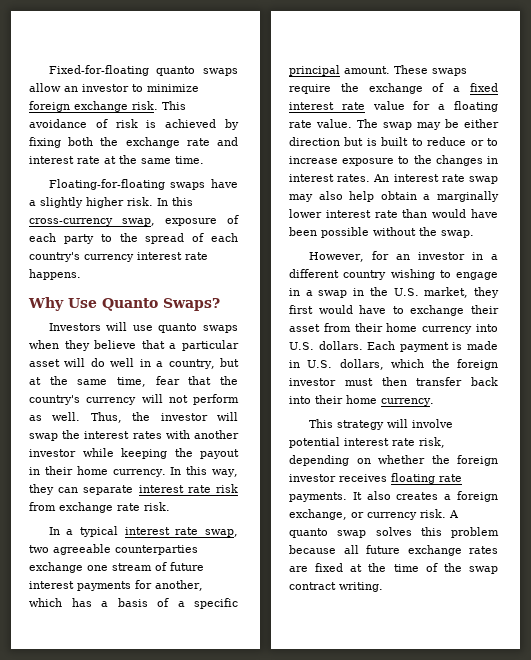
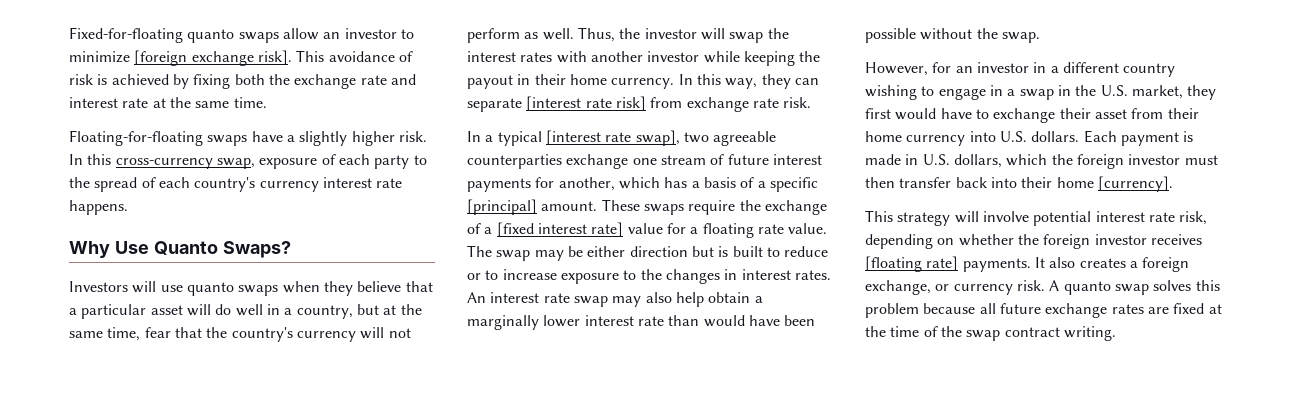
[29,101,158,112] foreign exchange risk. -> [134,50,292,66] [foreign exchange risk].
[138,484,238,493] interest rate risk -> [526,96,646,111] [interest rate risk]
[124,527,238,537] interest rate swap, -> [545,130,680,146] [interest rate swap],
[289,65,340,76] principal -> [467,199,537,215] [principal]
[470,83,498,92] [289,102,365,110] fixed interest rate -> [496,222,624,237] [fixed interest rate]
[381,398,434,406] currency. -> [1097,176,1173,192] [currency].
[391,473,462,484] floating rate -> [865,256,959,272] [floating rate]

